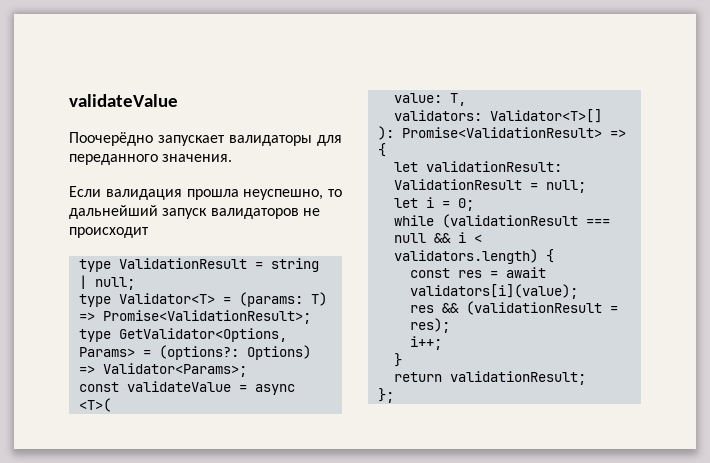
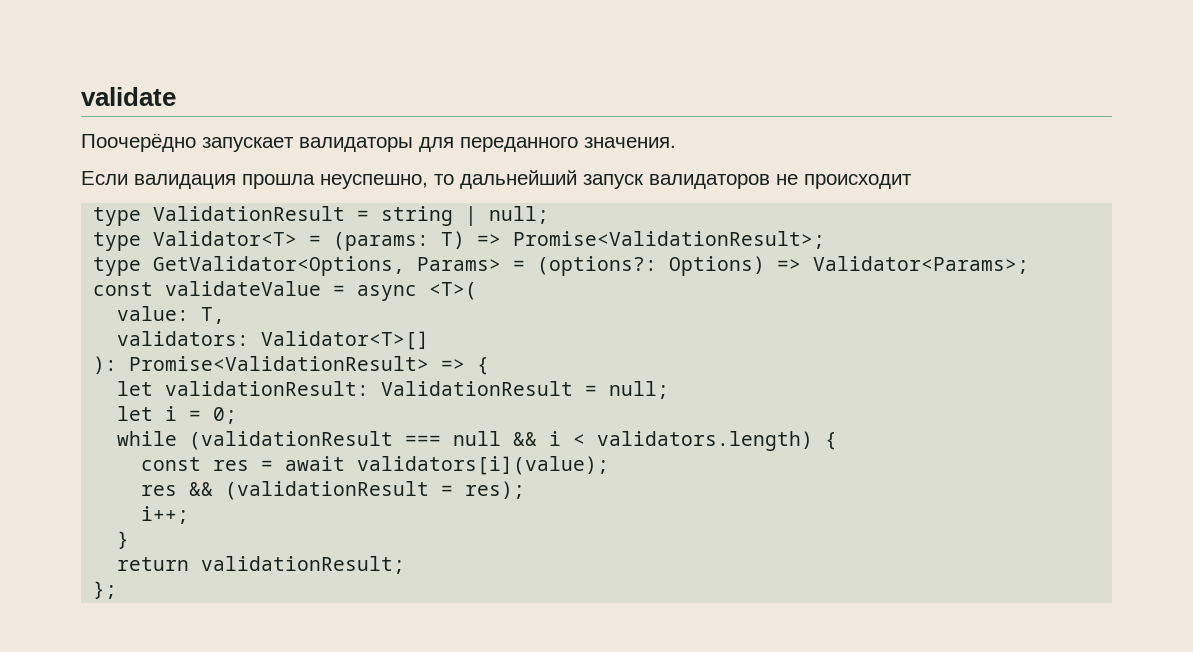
[69,94,178,107] validateValue -> [81,87,176,106] validate

